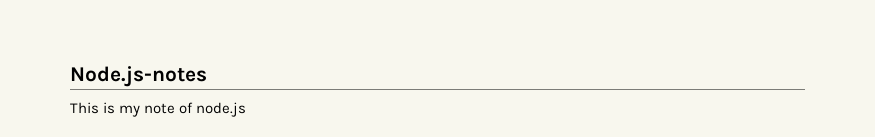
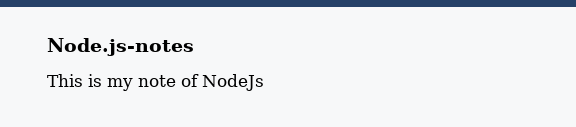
[196,102,247,117] node.js -> [202,74,264,91] NodeJs

